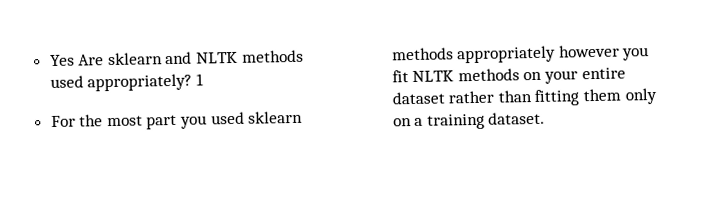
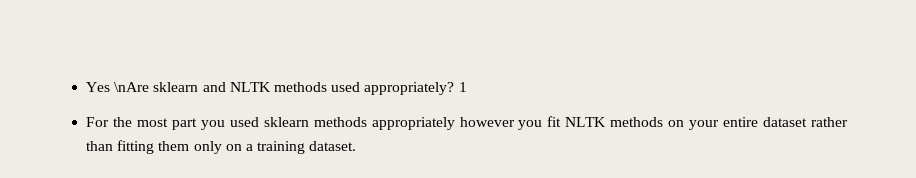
[78,54,105,66] Are -> [114,82,150,92] \nAre

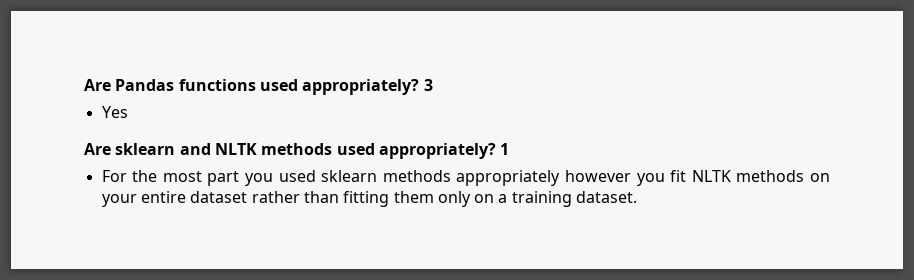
(86, 87) none -> [84,79,433,95] Are Pandas functions used appropriately? 3 //
[114,82,150,92] \nAre -> [84,143,111,155] // Are

